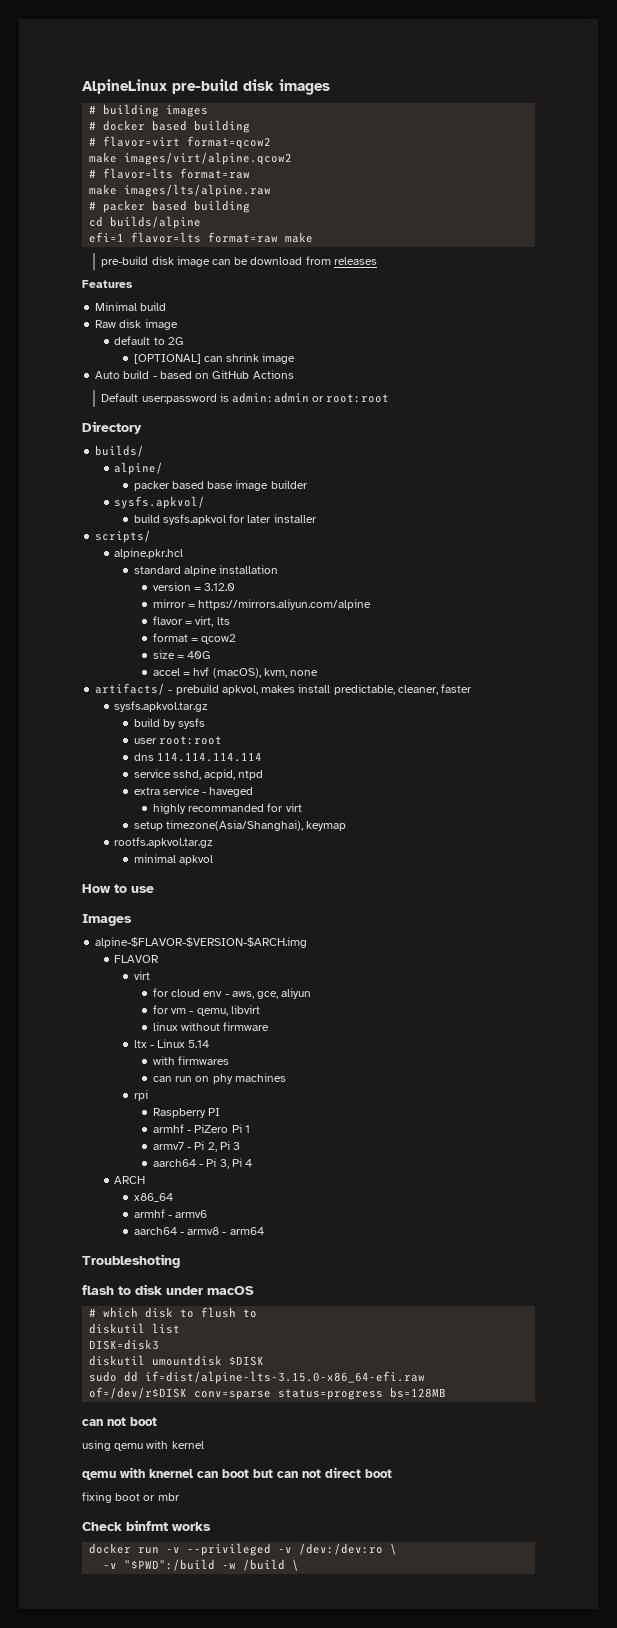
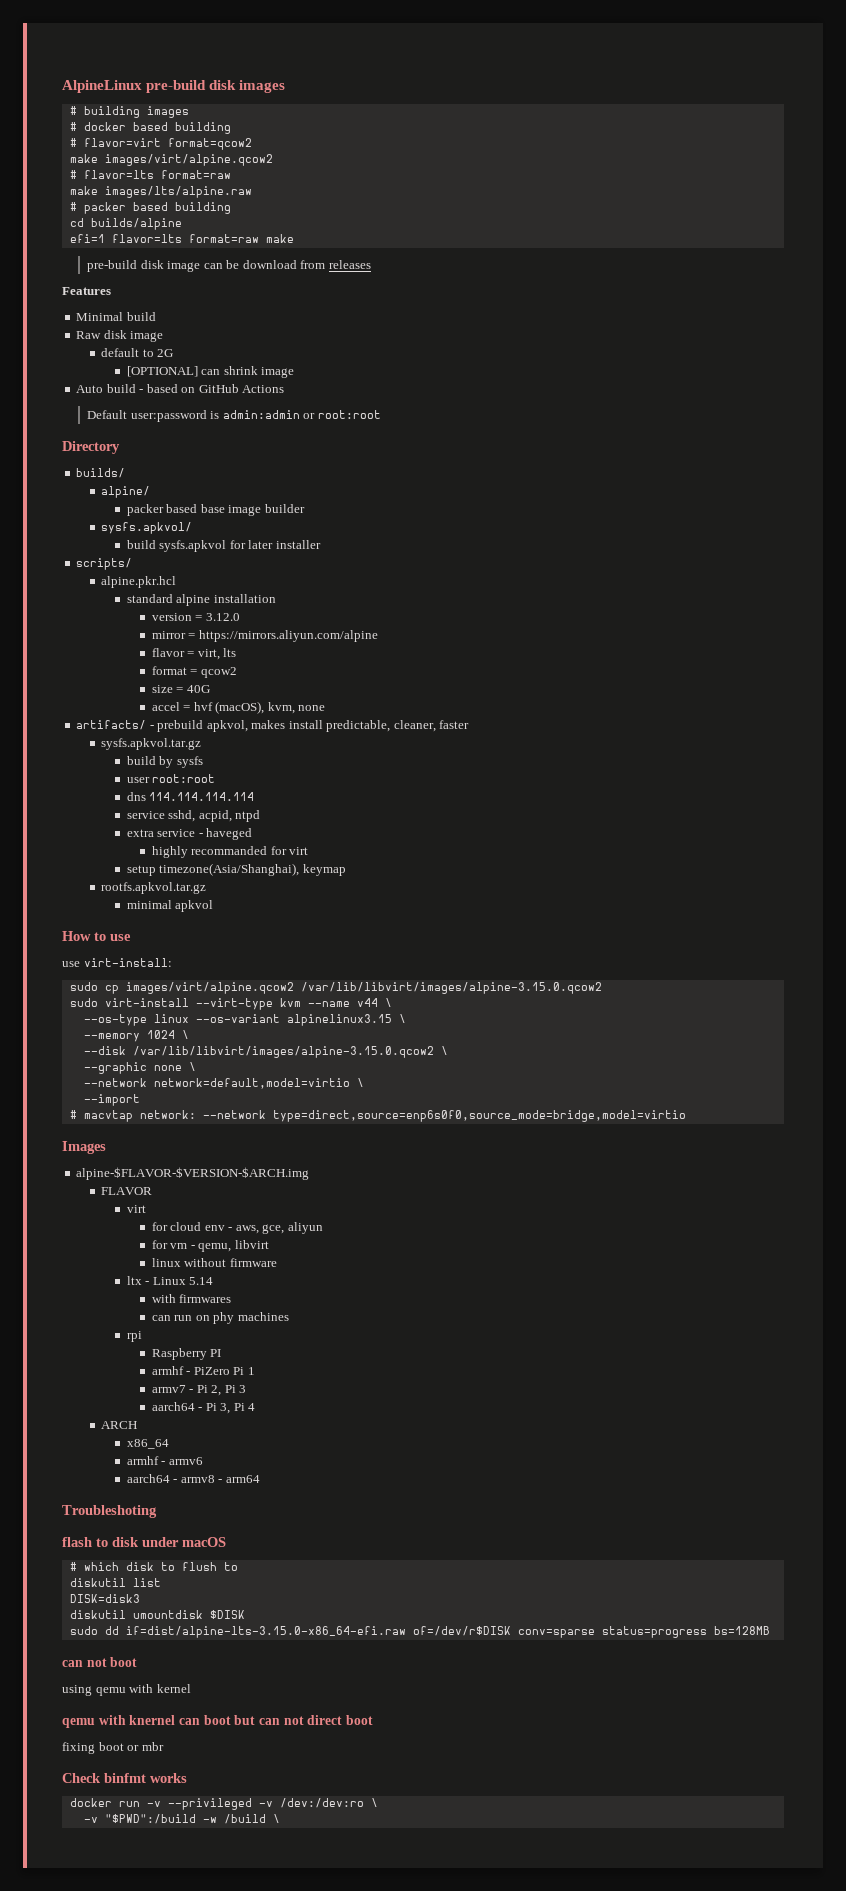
(154, 889) none -> [62,958,172,967] [69,982,602,994] [69,998,392,1010] [83,1014,406,1026] [83,1030,189,1042] [83,1046,448,1058] [83,1062,196,1074] [83,1078,364,1089] [83,1094,140,1106] [69,1110,686,1122] // use virt-install: // sudo cp images/virt/alpine.qcow2 /var/lib/libvirt/images/alpine-3.15.0.qcow2 // sudo virt-install --virt-type kvm --name v44 \ // --os-type linux --os-variant alpinelinux3.15 \ // --memory 1024 \ // --disk /var/lib/libvirt/images/alpine-3.15.0.qcow2 \ // --graphic none \ // --network network=default,model=virtio \ // --import // # macvtap network: --network type=direct,source=enp6s0f0,source_mode=bridge,model=virtio

